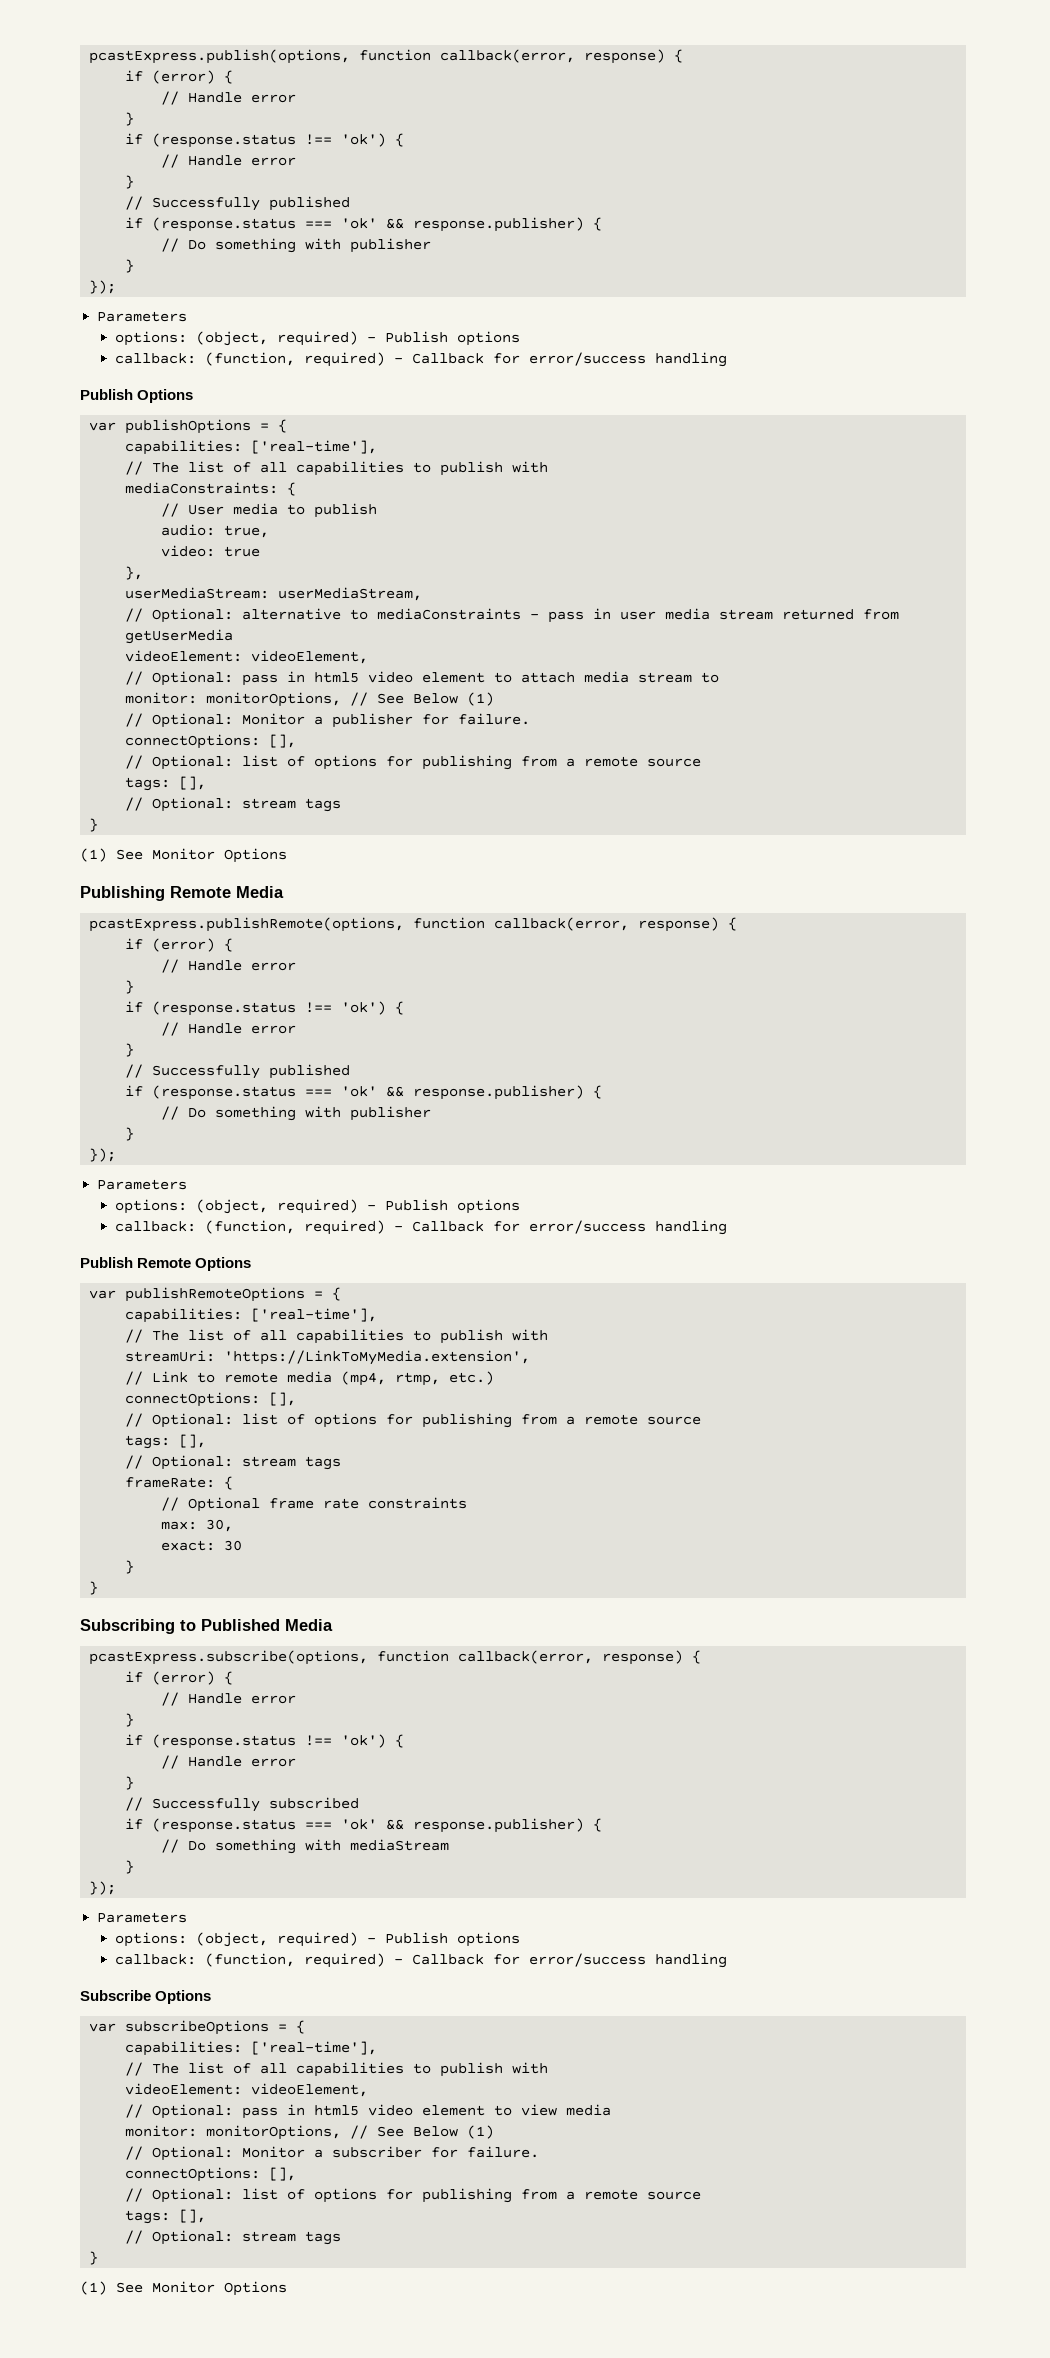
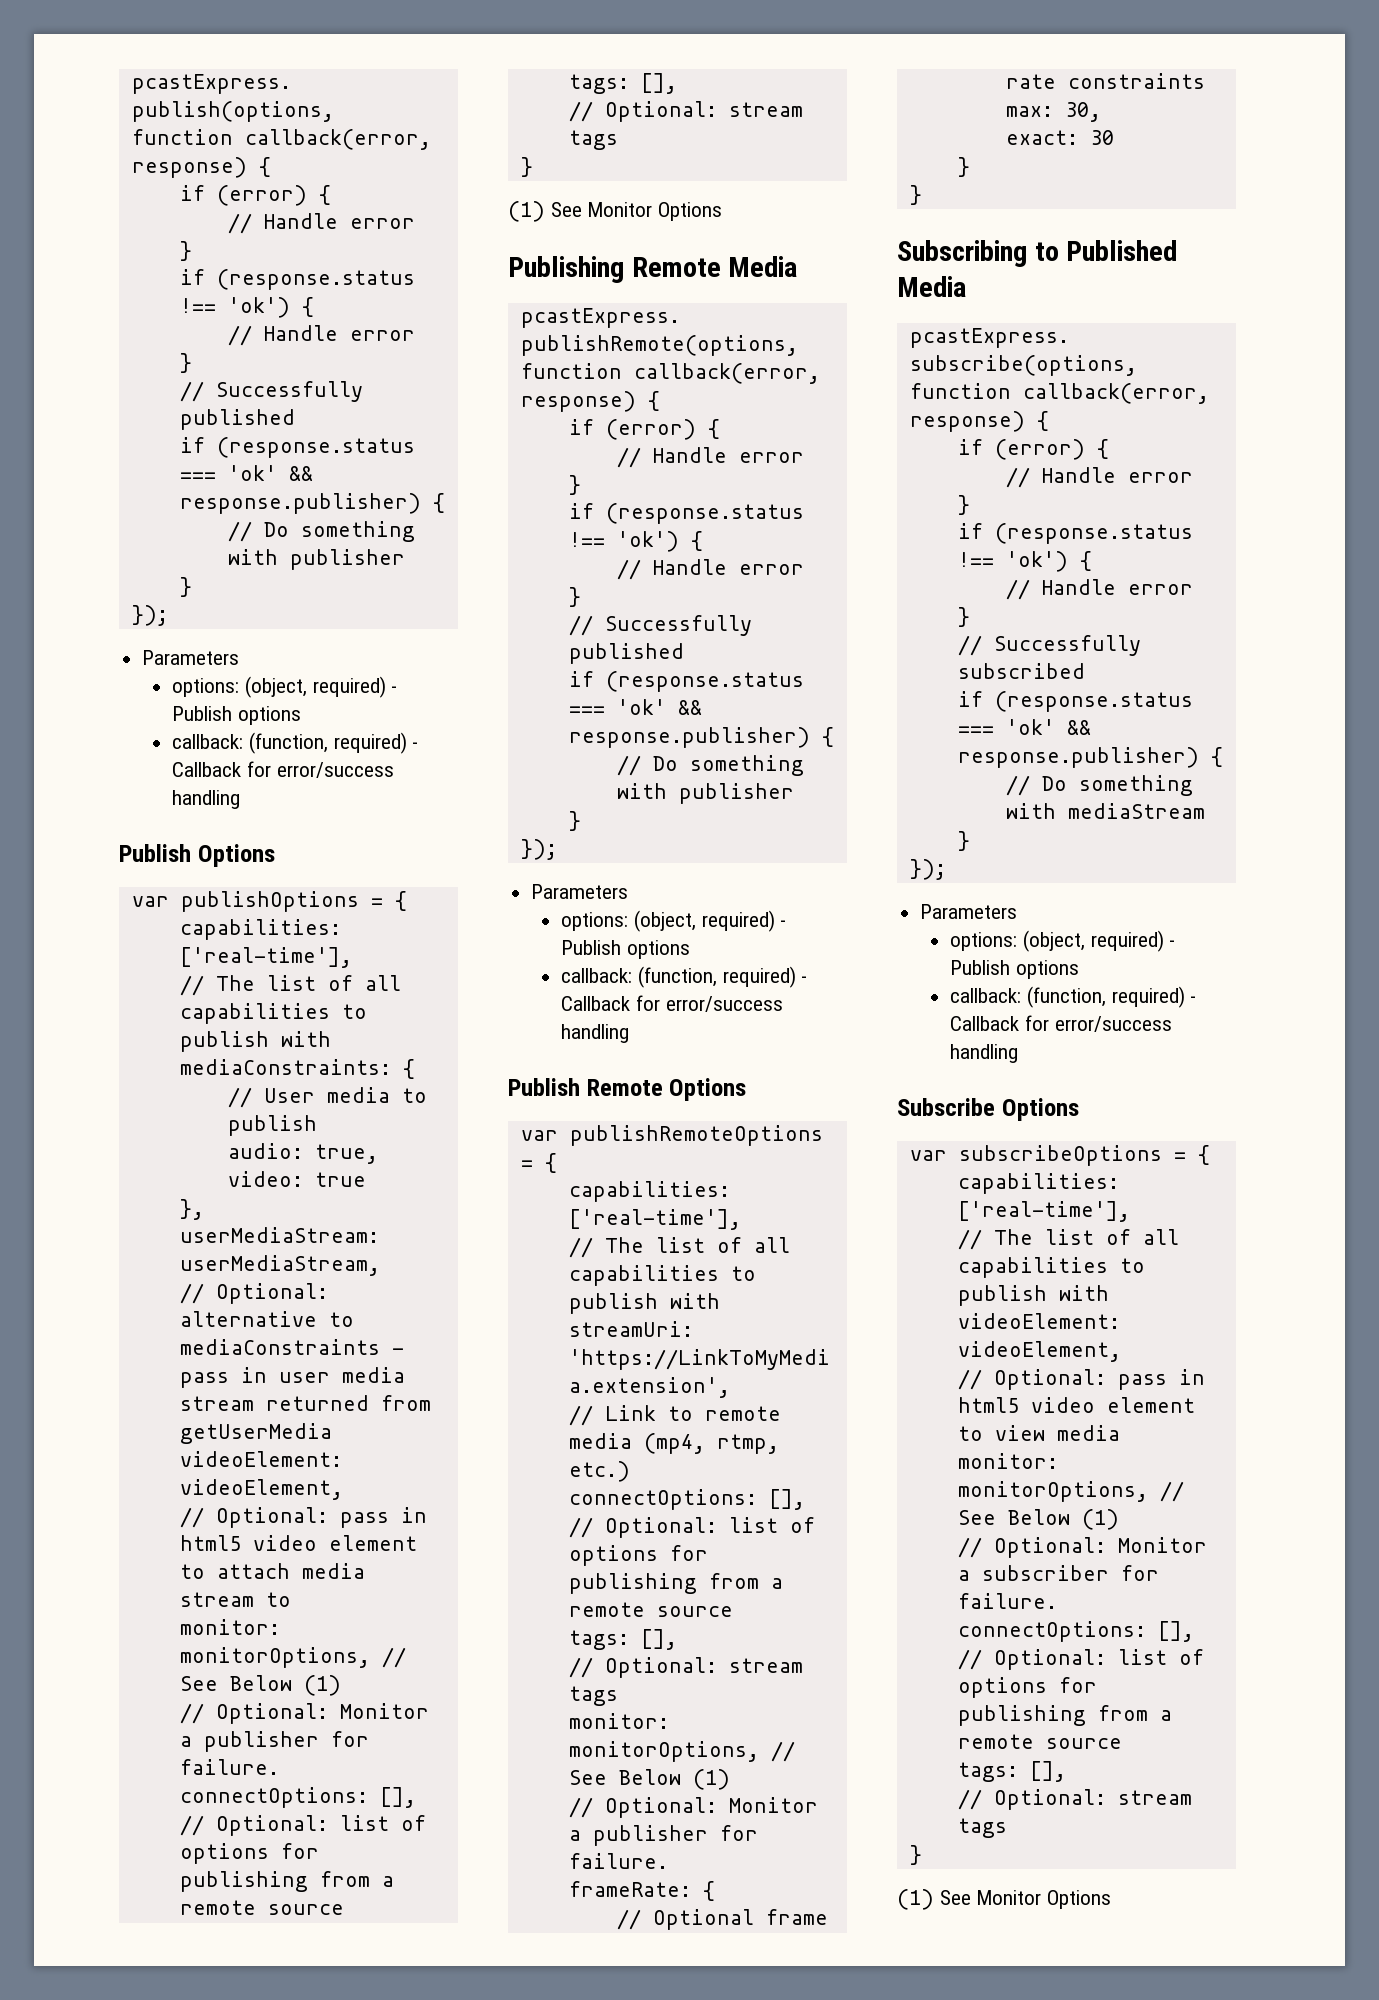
(342, 1463) none -> [568,1713,669,1729] [568,1741,795,1762] [568,1769,730,1790] [568,1797,818,1818] [568,1825,758,1846] [568,1853,668,1869] // monitor: monitorOptions, // See Below (1) // // Optional: Monitor a publisher for failure.

